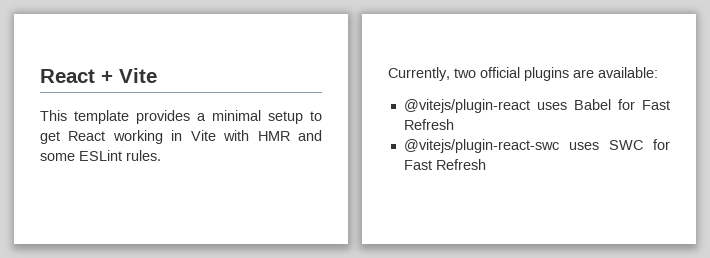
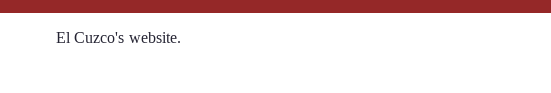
[40,68,157,83] [40,110,322,124] [40,130,322,144] [40,150,161,161] [388,67,658,81] [403,99,670,113] [403,119,454,130] [403,139,670,153] [403,159,486,170] React + Vite // This template provides a minimal setup to get React working in Vite with HMR and some ESLint rules. // Currently, two official plugins are available: // @vitejs/plugin-react uses Babel for Fast Refresh // @vitejs/plugin-react-swc uses SWC for Fast Refresh -> [56,32,181,43] El Cuzco's website.

